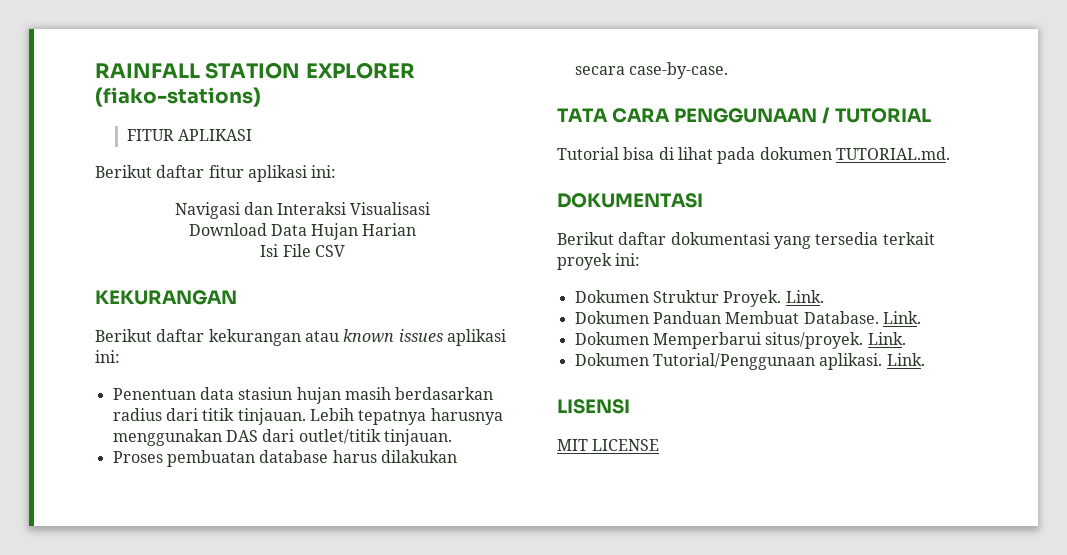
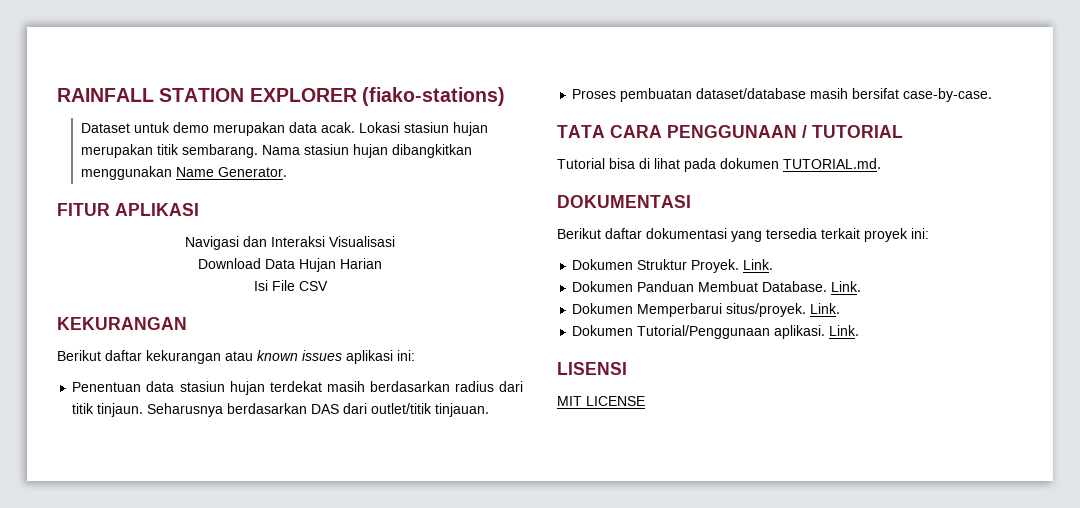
[126,129,252,141] [95,165,337,182] FITUR APLIKASI // Berikut daftar fitur aplikasi ini: -> [80,122,488,136] [80,144,472,158] [80,166,287,180] [57,203,199,216] Dataset untuk demo merupakan data acak. Lokasi stasiun hujan merupakan titik sembarang. Nama stasiun hujan dibangkitkan menggunakan Name Generator. // FITUR APLIKASI
(341, 395) none -> [269,381,322,392] terdekat
[237,408,503,425] [112,429,222,446] tinjauan. Lebih tepatnya harusnya menggunakan -> [97,403,308,417] tinjaun. Seharusnya berdasarkan
[259,450,457,463] [574,66,625,75] database harus dilakukan secara -> [696,88,900,99] dataset/database masih bersifat

